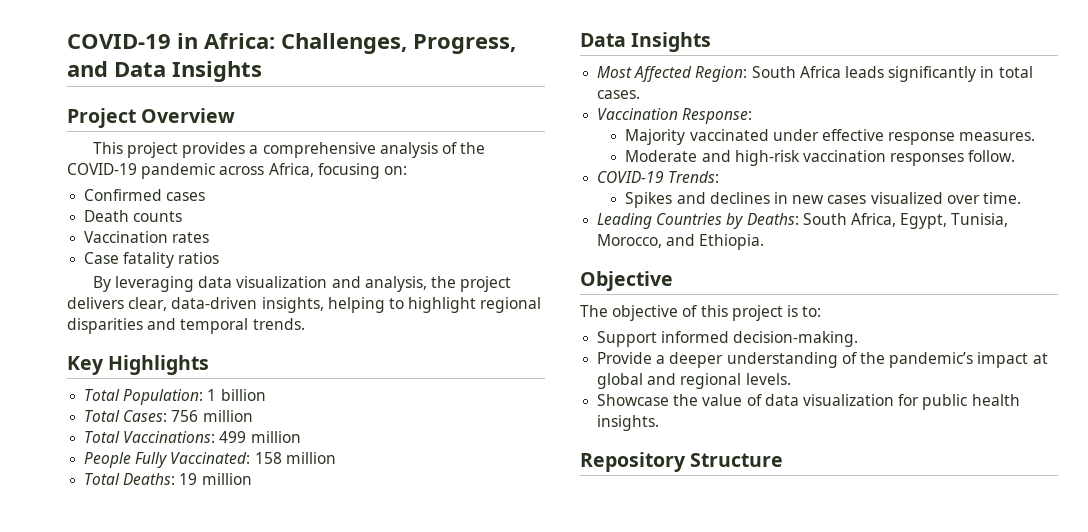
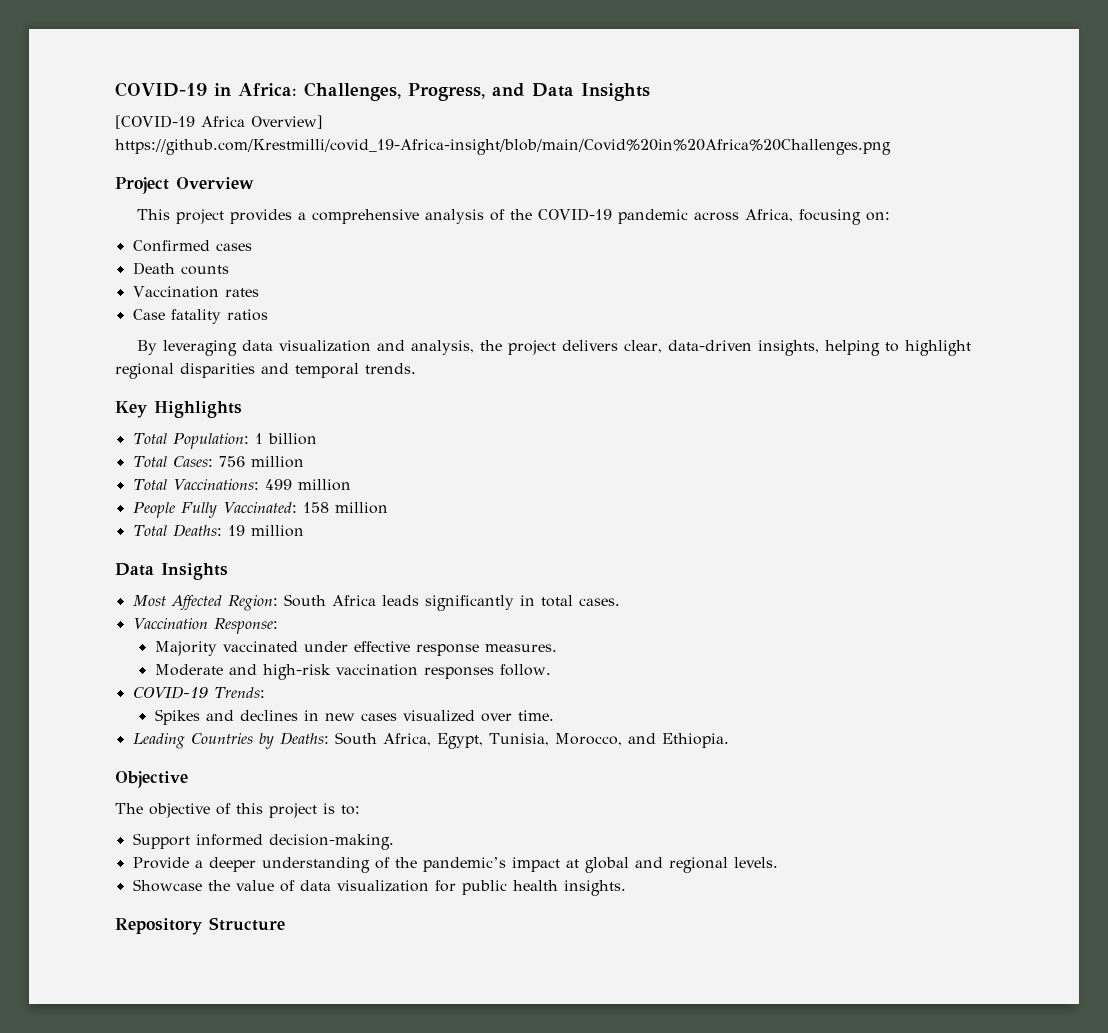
(262, 71) none -> [115,115,323,129] [115,139,891,155] // [COVID-19 Africa Overview] https://github.com/Krestmilli/covid_19-Africa-insight/blob/main/Covid%20in%20Africa%20Challenges.png

